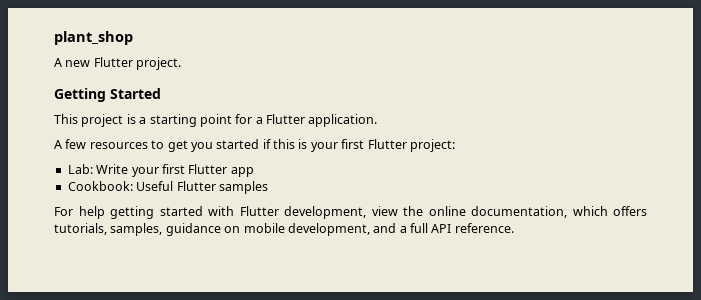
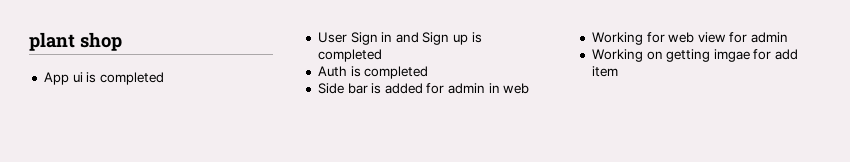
[54,31,133,45] [54,57,182,70] [54,88,161,102] [54,114,378,127] [54,139,455,152] [67,164,254,177] [67,181,268,194] [54,206,647,219] [54,223,514,236] plant_shop // A new Flutter project. // Getting Started // This project is a starting point for a Flutter application. // A few resources to get you started if this is your first Flutter project: // Lab: Write your first Flutter app // Cookbook: Useful Flutter samples // For help getting started with Flutter development, view the online documentation, which offers tutorials, samples, guidance on mobile development, and a full API reference. -> [29,32,122,51] [43,72,164,85] [317,32,482,45] [317,49,382,62] [317,66,429,79] [317,83,530,94] [591,32,789,45] [591,49,799,62] [591,66,618,77] plant shop // App ui is completed // User Sign in and Sign up is completed // Auth is completed // Side bar is added for admin in web // Working for web view for admin // Working on getting imgae for add item

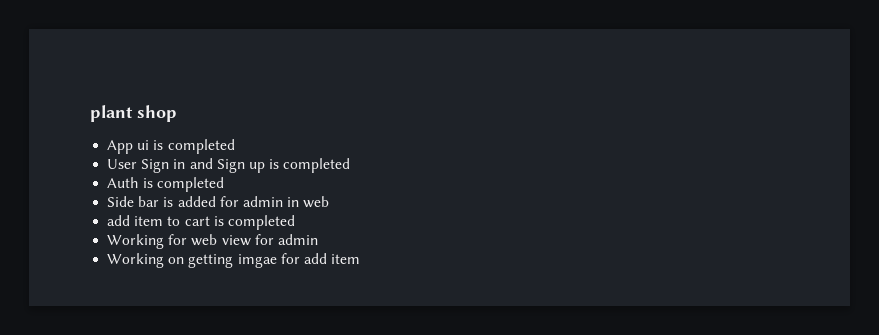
(530, 88) none -> [107,215,295,230] // add item to cart is completed

